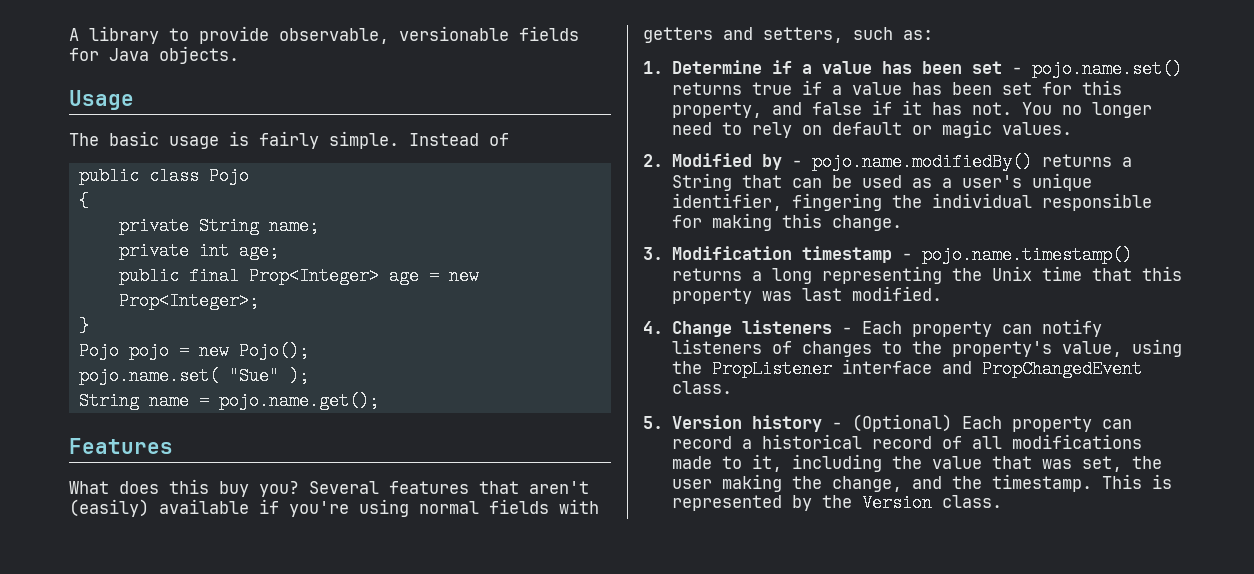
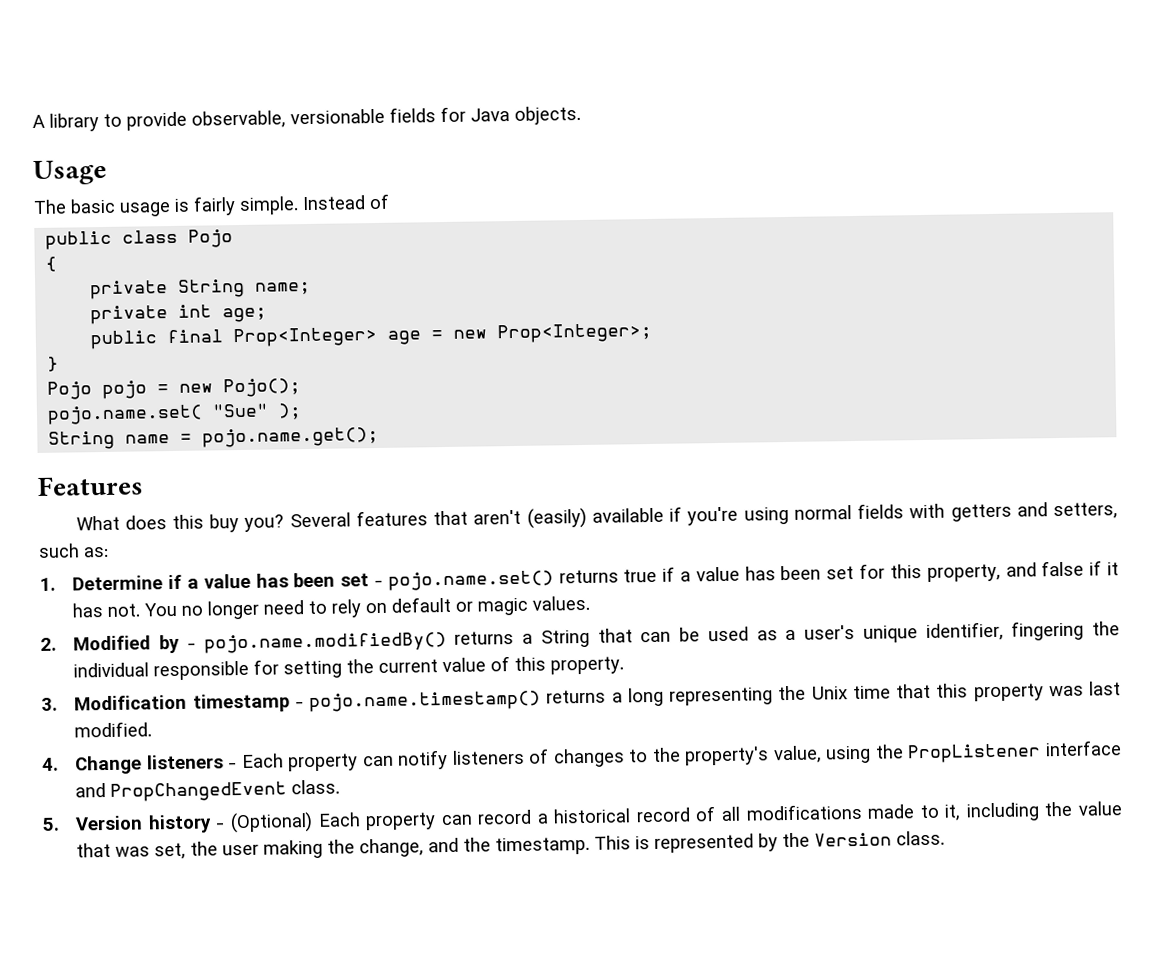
[711,213,902,231] making this change. -> [283,656,625,679] setting the current value of this property.

